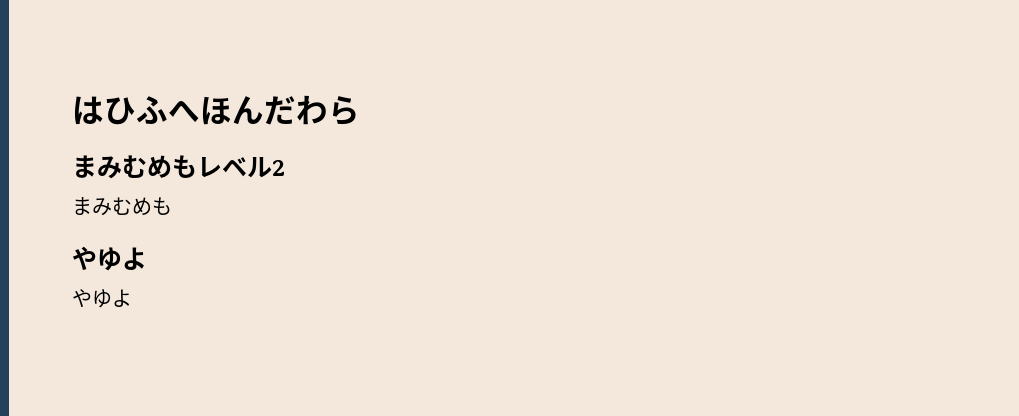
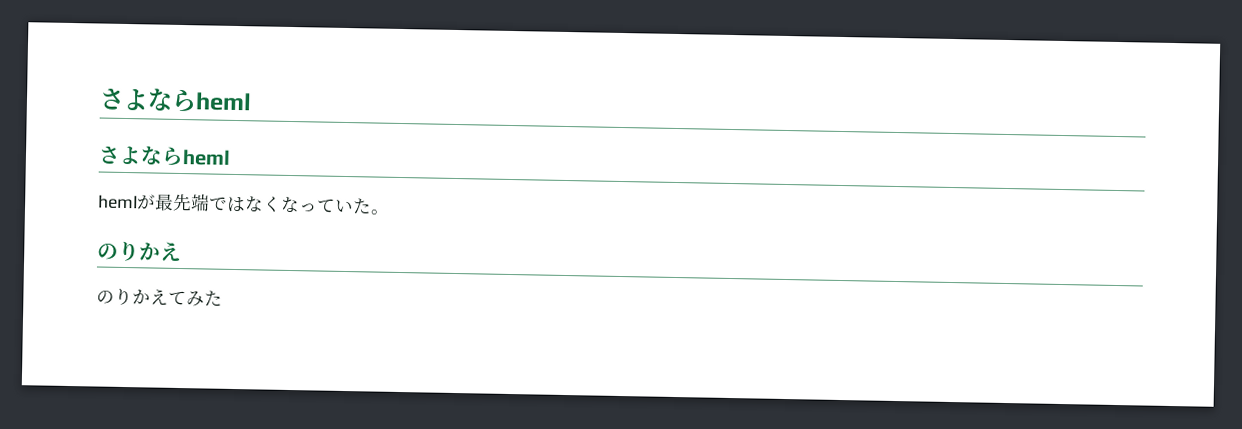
[72,95,360,126] [72,155,285,179] [72,197,172,216] [72,246,147,271] [72,289,132,308] はひふへほんだわら // まみむめもレベル2 // まみむめも // やゆよ // やゆよ -> [99,87,252,113] [98,145,231,167] [98,193,390,215] [97,240,182,262] [96,287,223,307] さよならheml // さよならheml // hemlが最先端ではなくなっていた。 // のりかえ // のりかえてみた

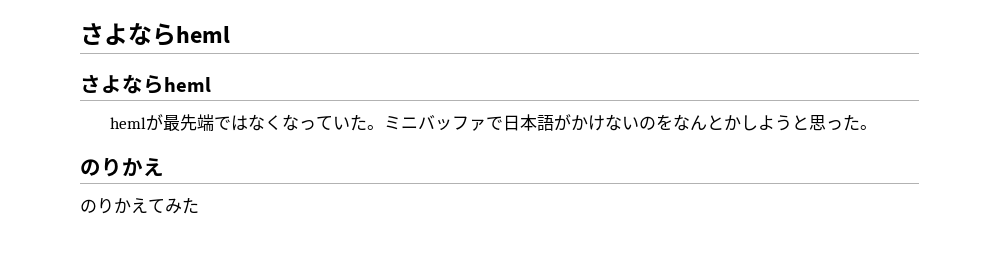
(390, 212) none -> [383,114,877,131] ミニバッファで日本語がかけないのをなんとかしようと思った。

